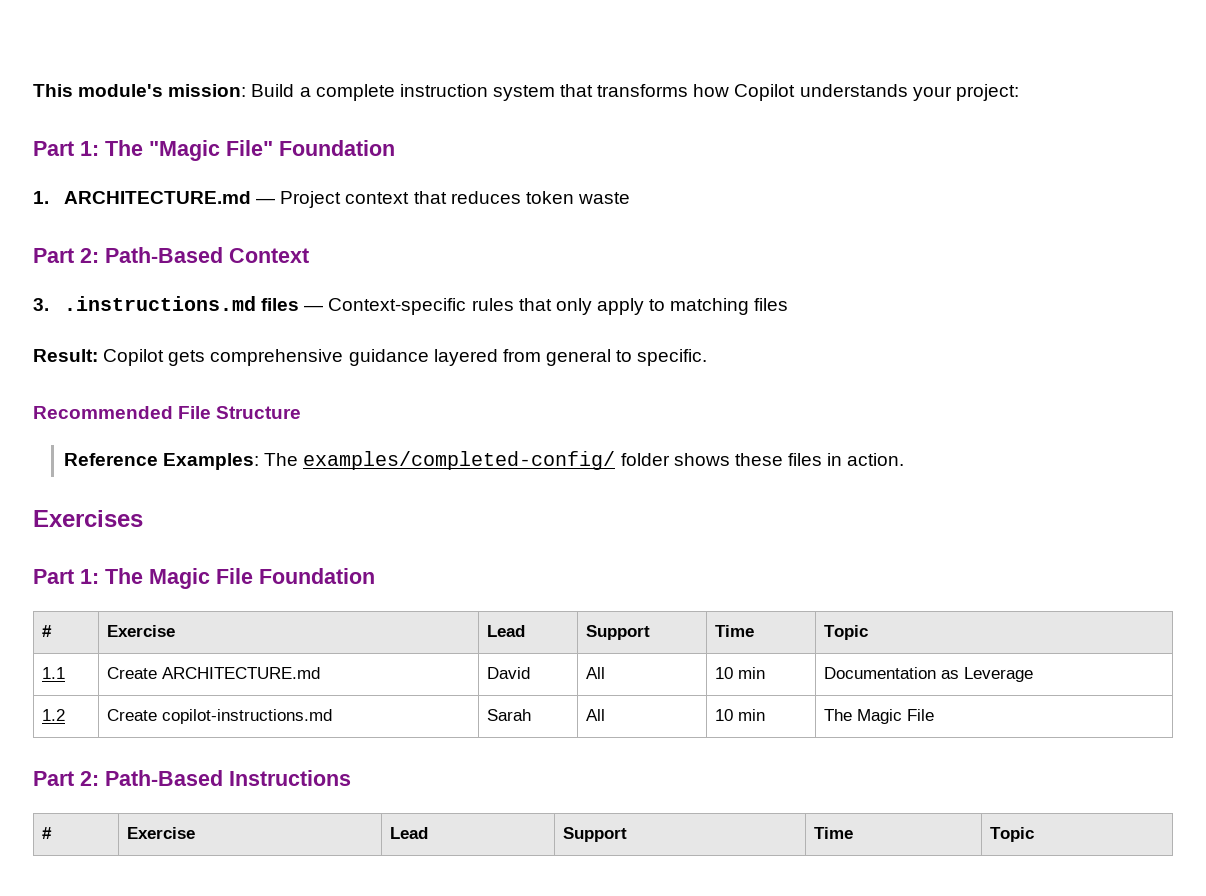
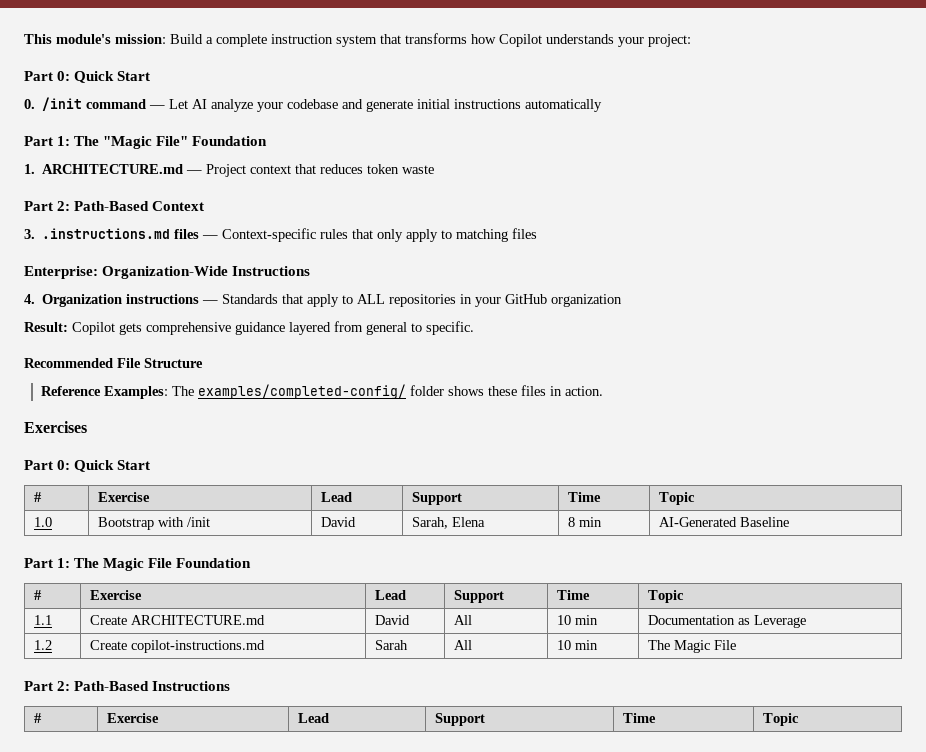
(1019, 92) none -> [24,71,151,83] [24,97,603,112] // Part 0: Quick Start // 0. /init command — Let AI analyze your codebase and generate initial instructions automatically
(789, 304) none -> [24,266,311,279] [24,294,623,307] // Enterprise: Organization-Wide Instructions // 4. Organization instructions — Standards that apply to ALL repositories in your GitHub organization
(143, 518) none -> [24,460,151,472] [33,492,42,502] [97,492,150,502] [320,492,352,502] [411,492,462,505] [567,492,601,502] [658,492,695,505] [33,517,52,527] [97,517,210,530] [320,517,356,527] [411,517,485,529] [567,517,602,527] [658,517,789,527] // Part 0: Quick Start // # | Exercise | Lead | Support | Time | Topic // 1.0 | Bootstrap with /init | David | Sarah, Elena | 8 min | AI-Generated Baseline

